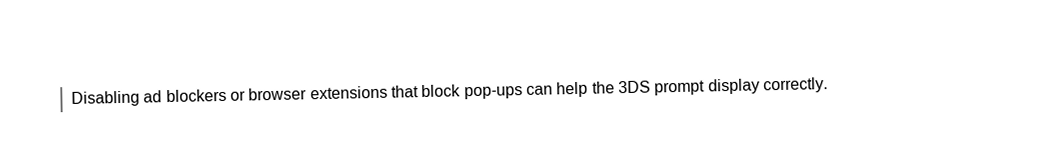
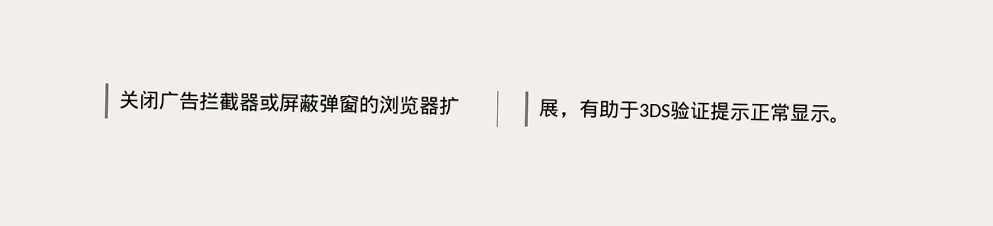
[71,77,828,107] Disabling ad blockers or browser extensions that block pop-ups can help the 3DS prompt display correctly. -> [118,89,850,124] 关闭广告拦截器或屏蔽弹窗的浏览器扩展，有助于3DS验证提示正常显示。

